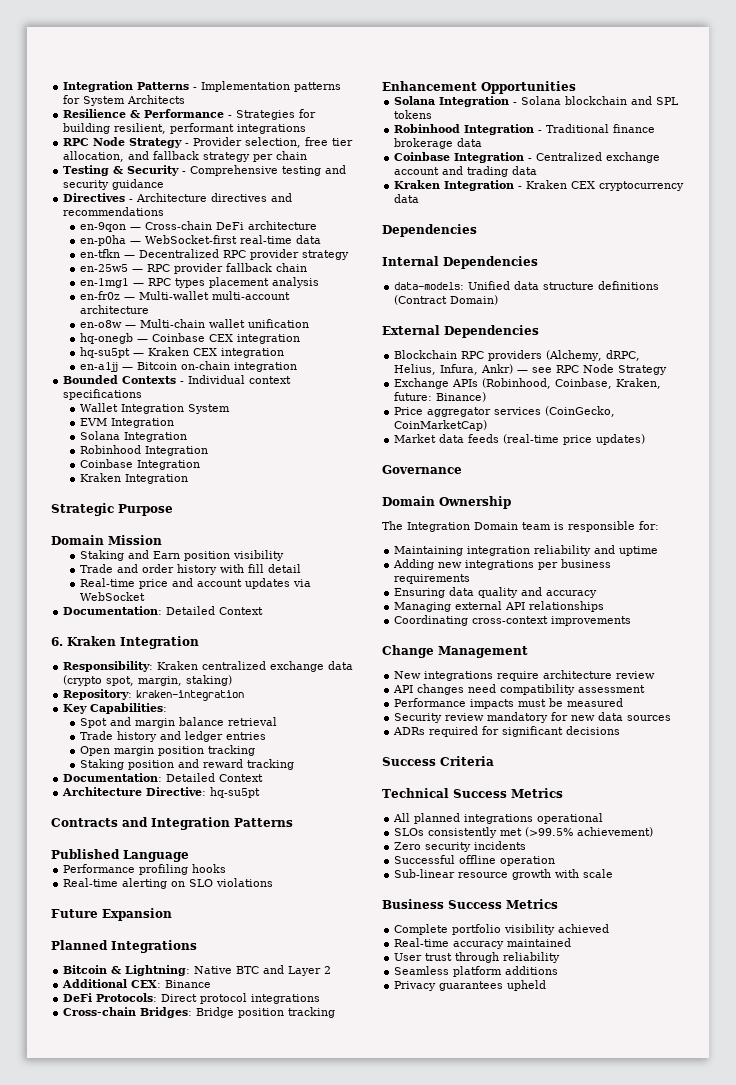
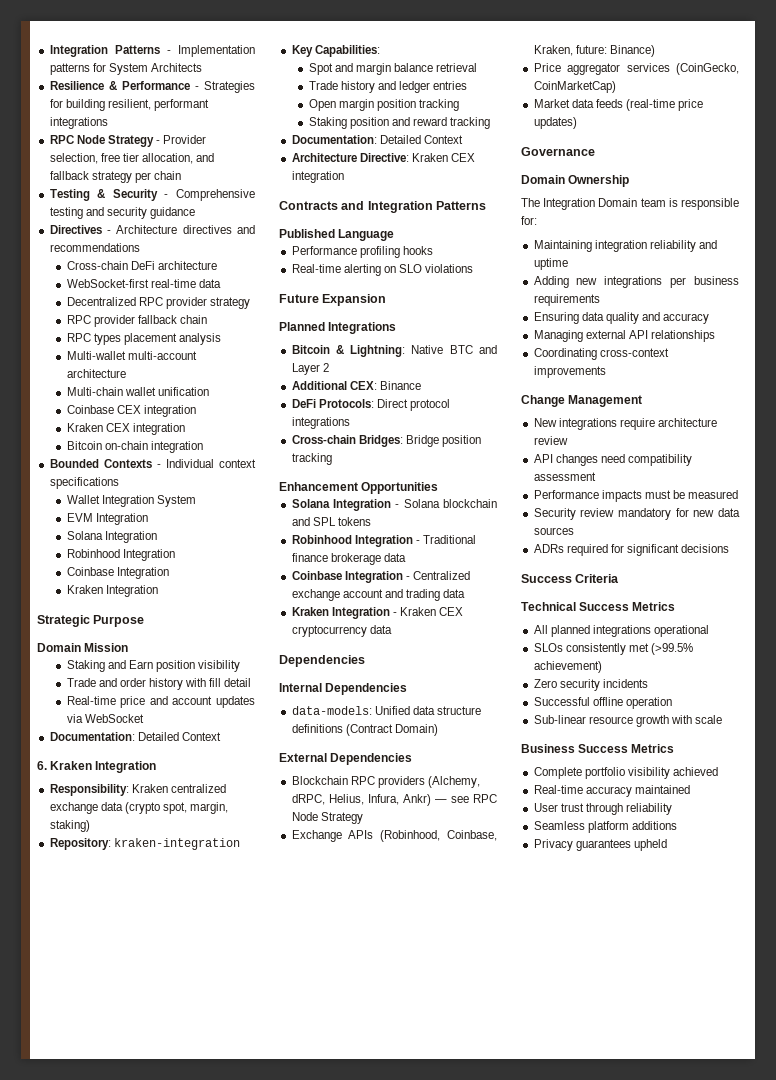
[79,222,141,232] en-9qon — -> (140, 247) none
[79,235,141,246] en-p0ha — -> (217, 265) none
[79,249,135,258] en-tfkn — -> (221, 283) none
[79,264,143,272] en-25w5 — -> (250, 303) none
[79,278,144,288] en-1mg1 — -> (207, 319) none
[79,291,135,300] en-fr0z — -> (221, 339) none
[79,320,136,328] en-o8w — -> (126, 373) none
[79,333,148,344] hq-onegb — -> (209, 391) none
[79,347,284,358] [79,362,133,372] hq-su5pt — Kraken CEX integration // en-a1jj — -> [66,423,185,435] Kraken CEX integration //
[210,787,261,798] hq-su5pt -> [411,153,475,162] [291,171,344,183] Kraken CEX integration

